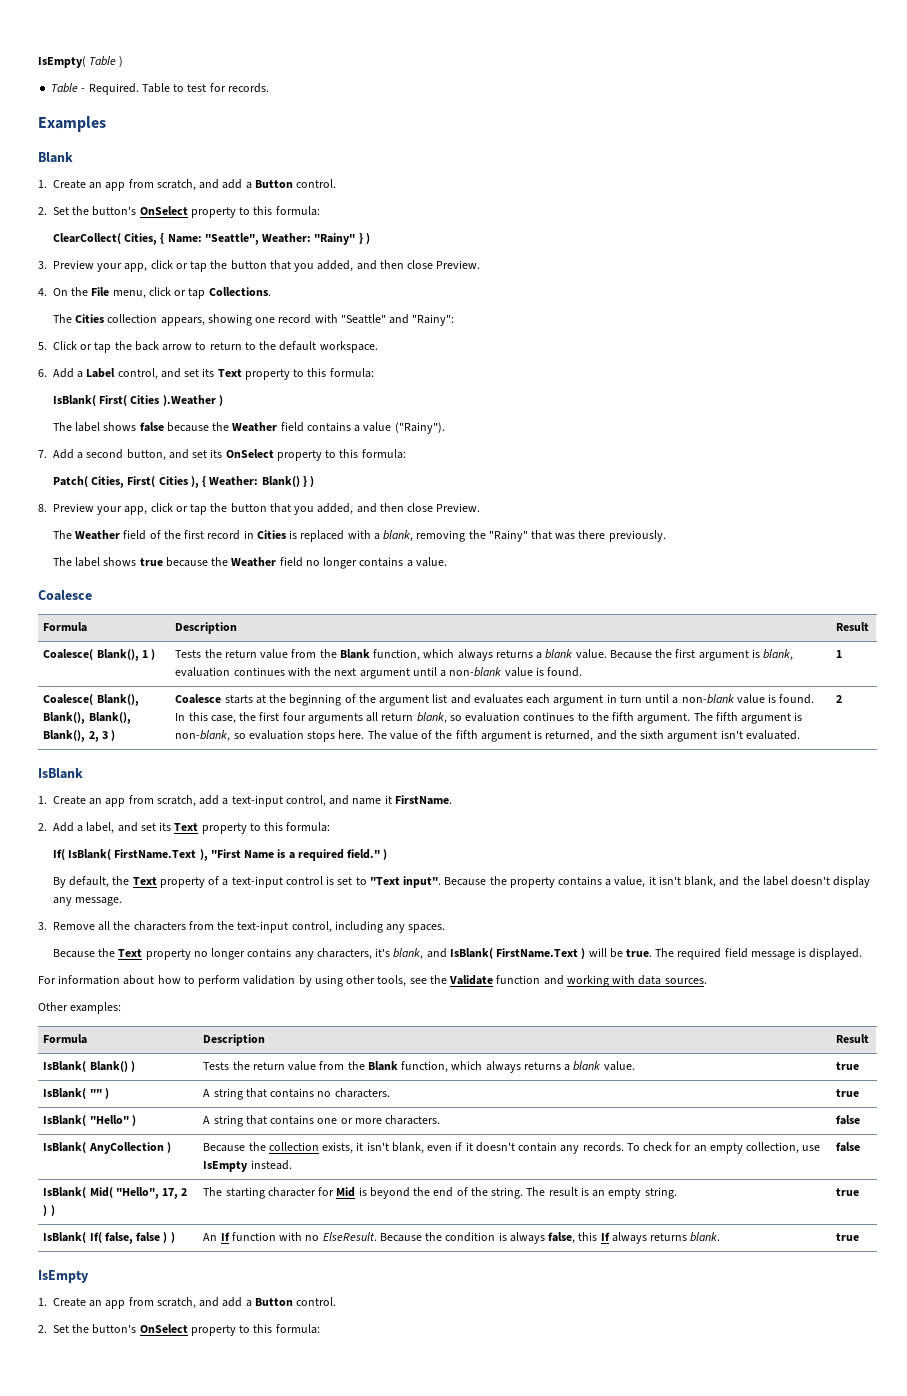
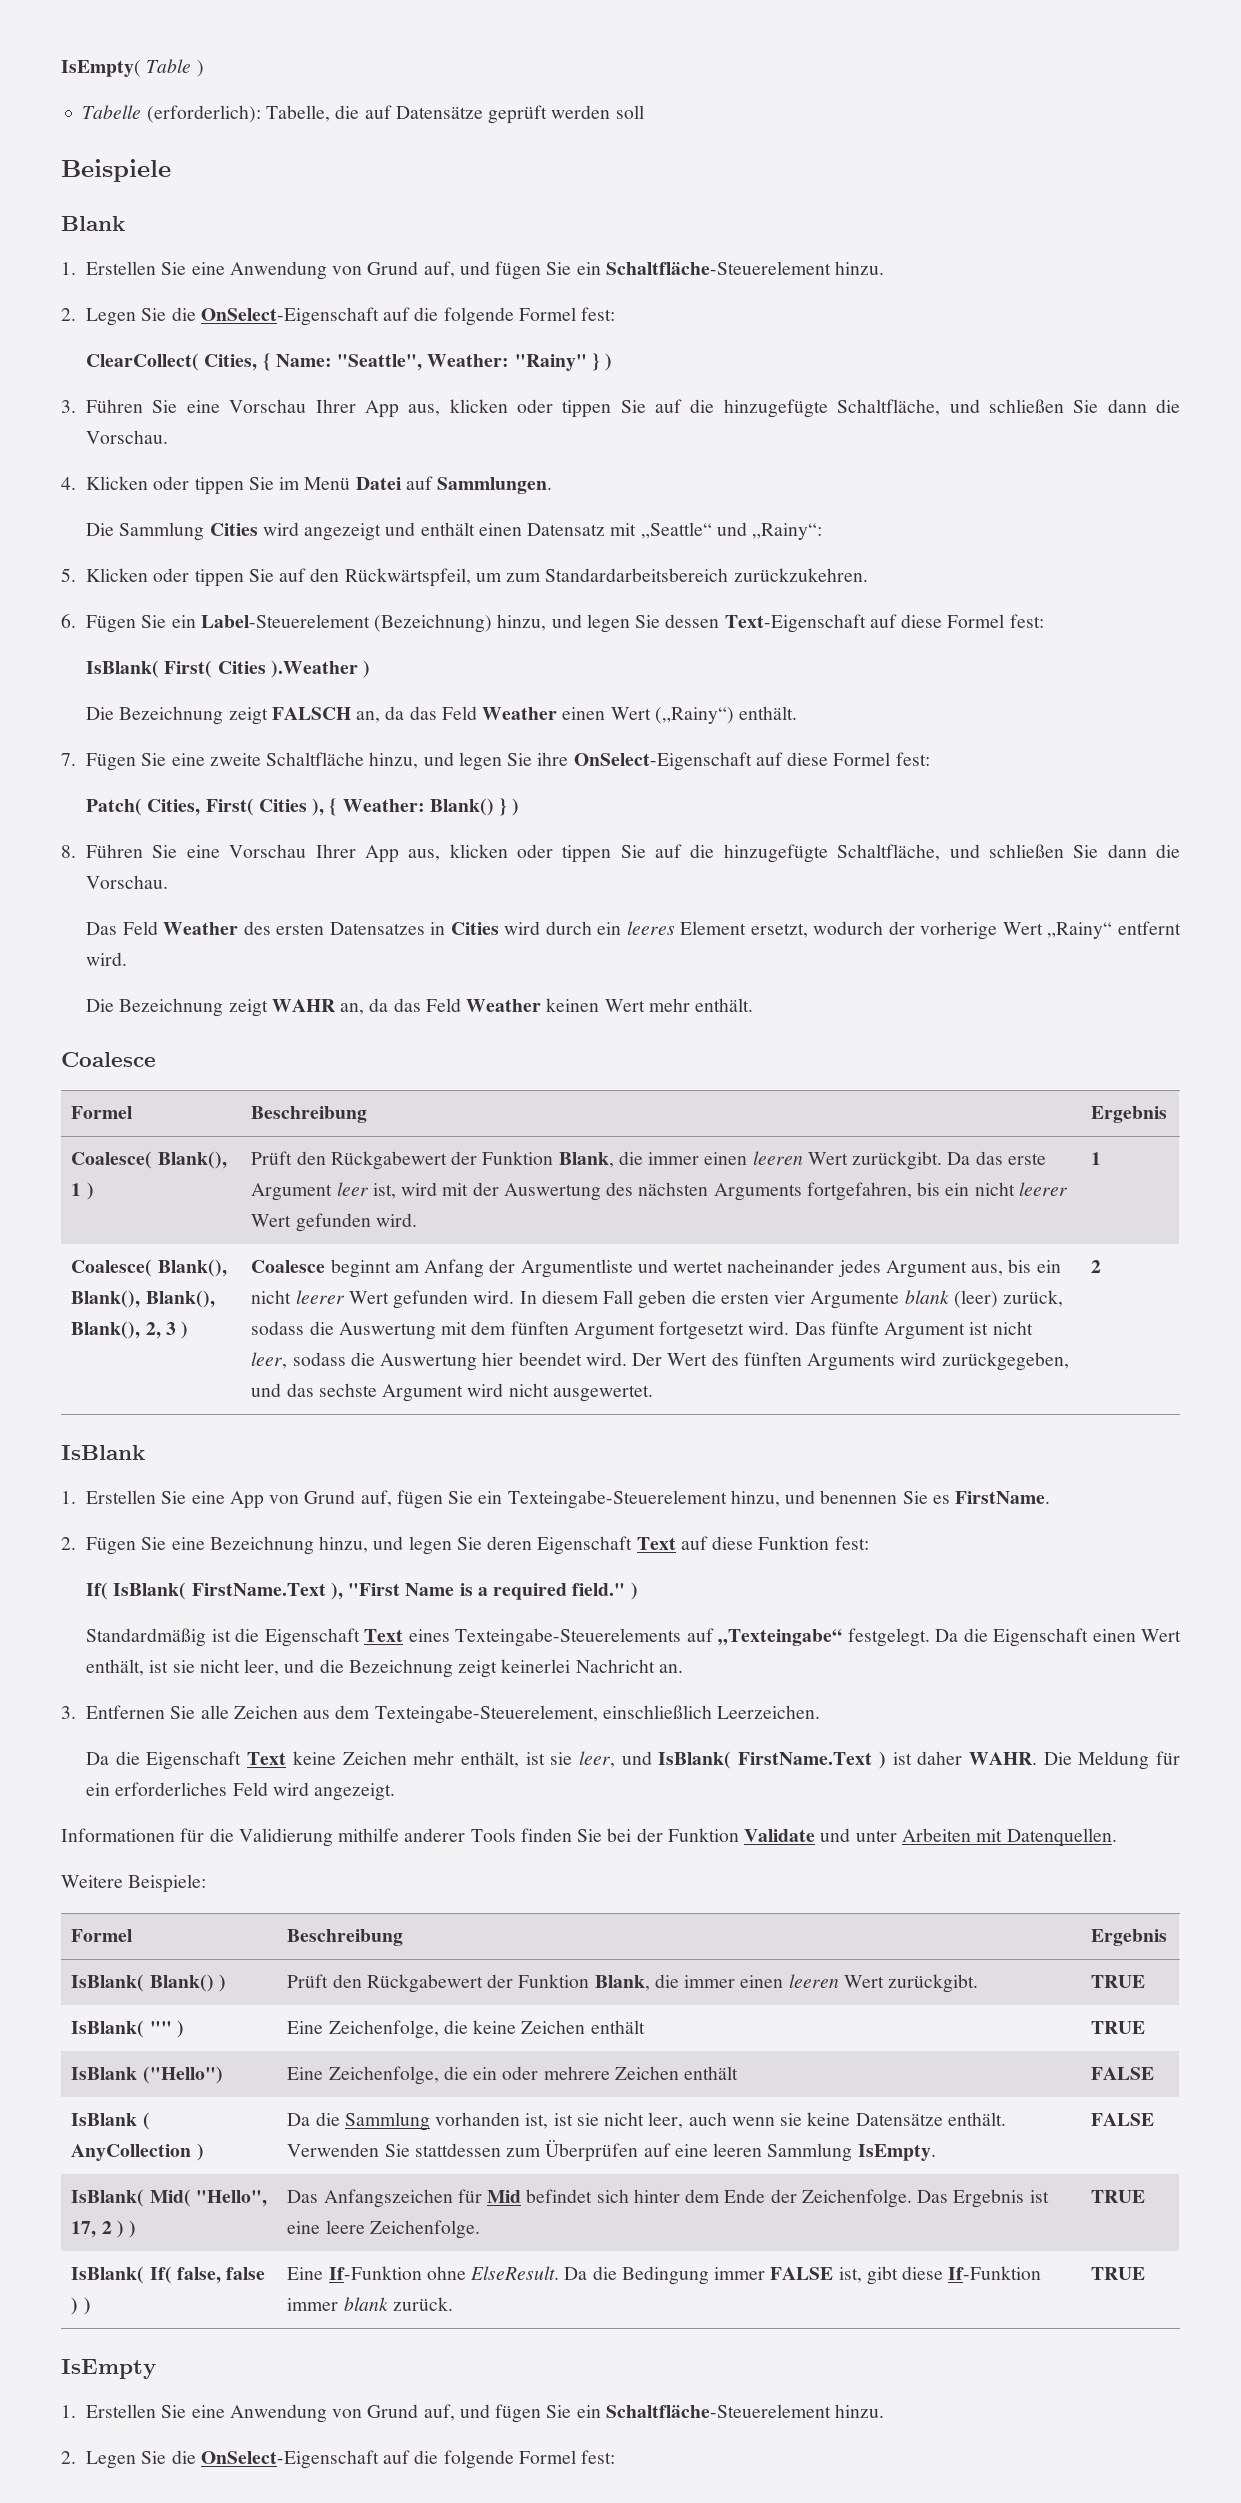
[51,83,269,95] [38,116,106,132] [38,152,73,163] [38,179,337,191] [38,206,320,218] Table - Required. Table to test for records. // Examples // Blank // 1. Create an app from scratch, and add a Button control. // 2. Set the button's OnSelect property to this formula: -> [82,105,644,124] [61,159,171,182] [61,216,125,231] [61,261,885,280] [61,307,616,326] Tabelle (erforderlich): Tabelle, die auf Datensätze geprüft werden soll // Beispiele // Blank // 1. Erstellen Sie eine Anwendung von Grund auf, und fügen Sie ein Schaltfläche-Steuerelement hinzu. // 2. Legen Sie die OnSelect-Eigenschaft auf die folgende Formel fest:
[53,260,481,272] [38,287,271,299] [52,314,455,326] [38,341,378,353] [38,368,374,380] Preview your app, click or tap the button that you added, and then close Preview. // 4. On the File menu, click or tap Collections. // The Cities collection appears, showing one record with "Seattle" and "Rainy": // 5. Click or tap the back arrow to return to the default workspace. // 6. Add a Label control, and set its Text property to this formula: -> [86,399,1180,418] [86,430,169,444] [61,476,553,495] [86,522,823,541] [61,568,868,587] [61,614,1044,633] Führen Sie eine Vorschau Ihrer App aus, klicken oder tippen Sie auf die hinzugefügte Schaltfläche, und schließen Sie dann die Vorschau. // 4. Klicken oder tippen Sie im Menü Datei auf Sammlungen. // Die Sammlung Cities wird angezeigt und enthält einen Datensatz mit „Seattle“ und „Rainy“: // 5. Klicken oder tippen Sie auf den Rückwärtspfeil, um zum Standardarbeitsbereich zurückzukehren. // 6. Fügen Sie ein Label-Steuerelement (Bezeichnung) hinzu, und legen Sie dessen Text-Eigenschaft auf diese Formel fest:
[52,422,445,434] [38,449,406,461] The label shows false because the Weather field contains a value ("Rainy"). // 7. Add a second button, and set its OnSelect property to this formula: -> [86,706,798,725] [61,752,930,771] Die Bezeichnung zeigt FALSCH an, da das Feld Weather einen Wert („Rainy“) enthält. // 7. Fügen Sie eine zweite Schaltfläche hinzu, und legen Sie ihre OnSelect-Eigenschaft auf diese Formel fest:
[53,503,481,515] [52,530,666,542] [52,557,447,569] [38,590,92,601] [43,622,88,632] [175,622,238,634] [836,622,870,631] [43,649,156,661] [175,649,794,661] [175,667,583,679] Preview your app, click or tap the button that you added, and then close Preview. // The Weather field of the first record in Cities is replaced with a blank, removing the "Rainy" that was there previously. // The label shows true because the Weather field no longer contains a value. // Coalesce // Formula | Description | Result // Coalesce( Blank(), 1 ) | Tests the return value from the Blank function, which always returns a blank value. Because the first argument is blank, evaluation continues with the next argument until a non-blank value is found. -> [86,844,1180,863] [86,875,169,889] [86,921,1182,940] [86,952,128,966] [86,998,754,1017] [61,1052,156,1067] [71,1106,133,1119] [251,1106,368,1123] [1091,1106,1168,1123] [71,1151,227,1169] [71,1182,94,1200] [251,1151,1047,1170] [251,1182,1069,1201] [251,1213,417,1232] Führen Sie eine Vorschau Ihrer App aus, klicken oder tippen Sie auf die hinzugefügte Schaltfläche, und schließen Sie dann die Vorschau. // Das Feld Weather des ersten Datensatzes in Cities wird durch ein leeres Element ersetzt, wodurch der vorherige Wert „Rainy“ entfernt wird. // Die Bezeichnung zeigt WAHR an, da das Feld Weather keinen Wert mehr enthält. // Coalesce // Formel | Beschreibung | Ergebnis // Coalesce( Blank(), 1 ) | Prüft den Rückgabewert der Funktion Blank, die immer einen leeren Wert zurückgibt. Da das erste Argument leer ist, wird mit der Auswertung des nächsten Arguments fortgefahren, bis ein nicht leerer Wert gefunden wird.
[224,694,815,706] [175,712,803,724] [175,730,800,742] [836,695,843,703] [38,768,83,779] [38,795,452,807] [38,822,331,834] starts at the beginning of the argument list and evaluates each argument in turn until a non-blank value is found. In this case, the first four arguments all return blank, so evaluation continues to the fifth argument. The fifth argument is non-blank, so evaluation stops here. The value of the fifth argument is returned, and the sixth argument isn't evaluated. | 2 // IsBlank // 1. Create an app from scratch, add a text-input control, and name it FirstName. // 2. Add a label, and set its Text property to this formula: -> [330,1259,1061,1278] [251,1290,1064,1309] [251,1321,1033,1340] [251,1352,1069,1371] [251,1383,653,1402] [1091,1260,1102,1273] [61,1445,145,1460] [61,1490,1051,1509] [61,1536,869,1555] beginnt am Anfang der Argumentliste und wertet nacheinander jedes Argument aus, bis ein nicht leerer Wert gefunden wird. In diesem Fall geben die ersten vier Argumente blank (leer) zurück, sodass die Auswertung mit dem fünften Argument fortgesetzt wird. Das fünfte Argument ist nicht leer, sodass die Auswertung hier beendet wird. Der Wert des fünften Arguments wird zurückgegeben, und das sechste Argument wird nicht ausgewertet. | 2 // IsBlank // 1. Erstellen Sie eine App von Grund auf, fügen Sie ein Texteingabe-Steuerelement hinzu, und benennen Sie es FirstName. // 2. Fügen Sie eine Bezeichnung hinzu, und legen Sie deren Eigenschaft Text auf diese Funktion fest:
[52,876,871,888] [52,897,123,906] [38,921,446,933] [52,948,863,960] [38,975,707,987] [38,1002,122,1014] [43,1034,88,1044] [203,1034,266,1046] [836,1034,870,1043] [43,1061,135,1072] [203,1061,635,1073] [836,1062,860,1070] [43,1088,109,1099] [203,1088,390,1100] [836,1089,860,1097] [43,1115,136,1126] [203,1115,441,1127] [836,1115,861,1125] [43,1142,171,1154] [203,1142,821,1154] [203,1160,292,1172] [836,1142,861,1152] By default, the Text property of a text-input control is set to "Text input". Because the property contains a value, it isn't blank, and the label doesn't display any message. // 3. Remove all the characters from the text-input control, including any spaces. // Because the Text property no longer contains any characters, it's blank, and IsBlank( FirstName.Text ) will be true. The required field message is displayed. // For information about how to perform validation by using other tools, see the Validate function and working with data sources. // Other examples: // Formula | Description | Result // IsBlank( Blank() ) | Tests the return value from the Blank function, which always returns a blank value. | true // IsBlank( "" ) | A string that contains no characters. | true // IsBlank( "Hello" ) | A string that contains one or more characters. | false // IsBlank( AnyCollection ) | Because the collection exists, it isn't blank, even if it doesn't contain any records. To check for an empty collection, use IsEmpty instead. | false -> [86,1628,1182,1647] [86,1659,683,1678] [61,1705,821,1724] [86,1751,1181,1770] [86,1782,396,1801] [61,1828,1117,1847] [61,1874,207,1893] [71,1929,133,1942] [287,1929,404,1946] [1091,1929,1168,1946] [71,1974,226,1992] [287,1974,979,1993] [1091,1975,1146,1988] [71,2020,184,2038] [287,2020,645,2039] [1091,2021,1146,2034] [71,2066,223,2084] [287,2066,739,2085] [1091,2067,1155,2080] [71,2112,150,2130] [71,2143,204,2161] [287,2112,1007,2131] [287,2140,936,2162] [1091,2113,1155,2126] Standardmäßig ist die Eigenschaft Text eines Texteingabe-Steuerelements auf „Texteingabe“ festgelegt. Da die Eigenschaft einen Wert enthält, ist sie nicht leer, und die Bezeichnung zeigt keinerlei Nachricht an. // 3. Entfernen Sie alle Zeichen aus dem Texteingabe-Steuerelement, einschließlich Leerzeichen. // Da die Eigenschaft Text keine Zeichen mehr enthält, ist sie leer, und IsBlank( FirstName.Text ) ist daher WAHR. Die Meldung für ein erforderliches Feld wird angezeigt. // Informationen für die Validierung mithilfe anderer Tools finden Sie bei der Funktion Validate und unter Arbeiten mit Datenquellen. // Weitere Beispiele: // Formel | Beschreibung | Ergebnis // IsBlank( Blank() ) | Prüft den Rückgabewert der Funktion Blank, die immer einen leeren Wert zurückgibt. | TRUE // IsBlank( "" ) | Eine Zeichenfolge, die keine Zeichen enthält | TRUE // IsBlank ("Hello") | Eine Zeichenfolge, die ein oder mehrere Zeichen enthält | FALSE // IsBlank ( AnyCollection ) | Da die Sammlung vorhanden ist, ist sie nicht leer, auch wenn sie keine Datensätze enthält. Verwenden Sie stattdessen zum Überprüfen auf eine leeren Sammlung IsEmpty. | FALSE
[203,1187,677,1199] [836,1188,860,1196] The starting character for Mid is beyond the end of the string. The result is an empty string. | true -> [287,2189,1049,2208] [287,2220,480,2239] [1091,2190,1146,2203] Das Anfangszeichen für Mid befindet sich hinter dem Ende der Zeichenfolge. Das Ergebnis ist eine leere Zeichenfolge. | TRUE
[203,1232,721,1244] [836,1233,860,1241] [38,1270,89,1283] [38,1297,337,1309] [38,1324,320,1336] An If function with no ElseResult. Because the condition is always false, this If always returns blank. | true // IsEmpty // 1. Create an app from scratch, and add a Button control. // 2. Set the button's OnSelect property to this formula: -> [287,2266,1042,2285] [287,2297,453,2311] [1091,2267,1146,2280] [61,2359,156,2379] [61,2404,885,2423] [61,2450,616,2469] Eine If-Funktion ohne ElseResult. Da die Bedingung immer FALSE ist, gibt diese If-Funktion immer blank zurück. | TRUE // IsEmpty // 1. Erstellen Sie eine Anwendung von Grund auf, und fügen Sie ein Schaltfläche-Steuerelement hinzu. // 2. Legen Sie die OnSelect-Eigenschaft auf die folgende Formel fest:

